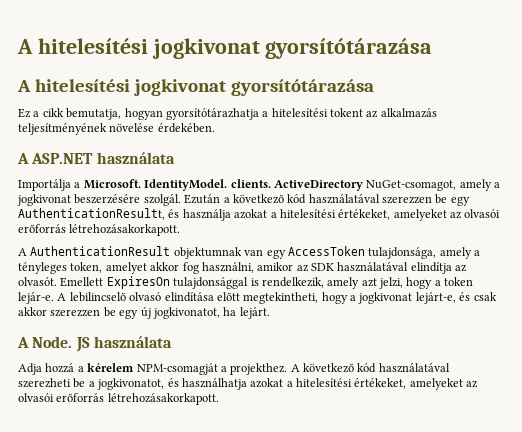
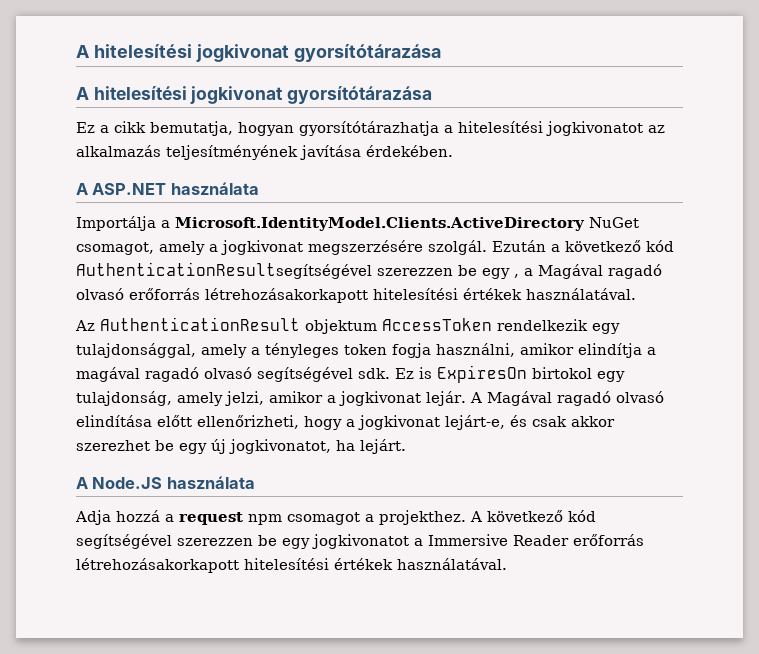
[330,108,363,117] tokent -> [546,121,643,136] jogkivonatot
[109,123,155,132] növelése -> [300,145,361,160] javítása
[83,179,457,191] Microsoft. IdentityModel. clients. ActiveDirectory NuGet-csomagot, -> [175,217,639,231] [76,242,154,255] Microsoft.IdentityModel.Clients.ActiveDirectory NuGet csomagot,
[74,194,141,204] beszerzésére -> [308,240,423,255] megszerzésére
[308,194,470,206] [18,208,501,221] [18,224,181,236] [18,246,480,259] [18,262,468,274] [18,276,474,289] [18,292,126,304] használatával szerezzen be egy AuthenticationResultt, és használja azokat a hitelesítési értékeket, amelyeket az olvasói erőforrás létrehozásakorkapott. // A AuthenticationResult objektumnak van egy AccessToken tulajdonsága, amely a tényleges token, amelyet akkor fog használni, amikor az SDK használatával elindítja az olvasót. Emellett ExpiresOn tulajdonsággal is rendelkezik, amely azt jelzi, hogy a token lejár-e. A lebilincselő -> [76,262,662,279] [76,288,636,303] [75,317,620,334] [76,343,656,358] [76,365,625,383] [76,391,611,406] AuthenticationResultsegítségével szerezzen be egy , a Magával ragadó olvasó erőforrás létrehozásakorkapott hitelesítési értékek használatával. // Az AuthenticationResult objektum AccessToken rendelkezik egy tulajdonsággal, amely a tényleges token fogja használni, amikor elindítja a magával ragadó olvasó segítségével sdk. Ez is ExpiresOn birtokol egy tulajdonság, amely jelzi, amikor a jogkivonat lejár. A Magával ragadó
[243,292,319,304] megtekintheti, -> [197,415,299,429] ellenőrizheti,
[50,309,101,317] szerezzen -> [76,440,150,451] szerezhet
[32,336,90,352] Node. JS -> [92,477,163,489] Node.JS
[87,363,218,375] kérelem NPM-csomagját -> [179,512,360,525] request npm csomagot
[378,363,450,373] [18,378,479,390] [18,393,219,405] használatával szerezheti be a jogkivonatot, és használhatja azokat a hitelesítési értékeket, amelyeket az olvasói erőforrás létrehozásakorkapott. -> [76,534,644,549] [76,558,507,573] segítségével szerezzen be egy jogkivonatot a Immersive Reader erőforrás létrehozásakorkapott hitelesítési értékek használatával.

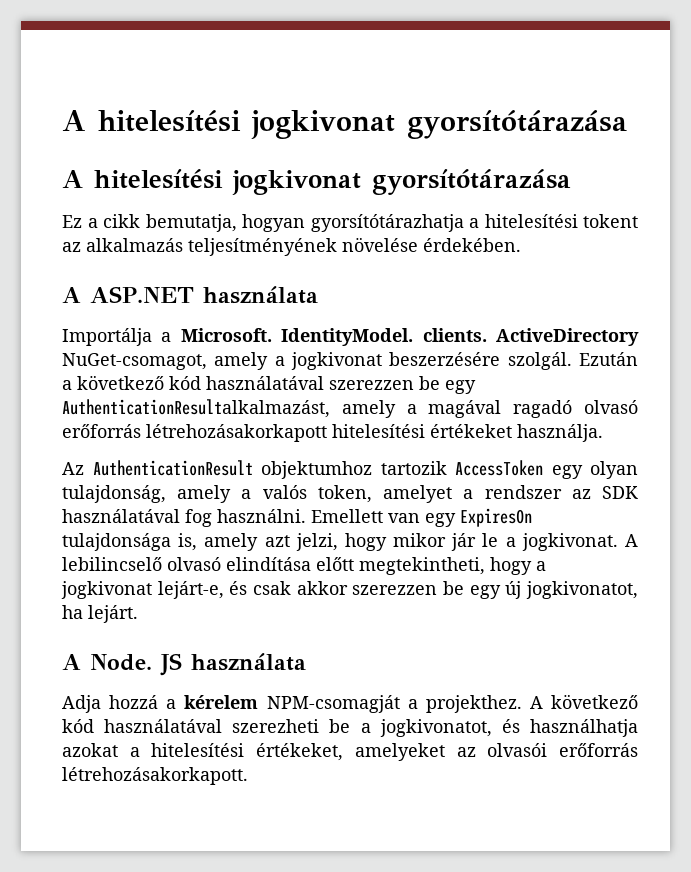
[546,121,643,136] jogkivonatot -> [583,214,638,228] tokent
[300,145,361,160] javítása -> [342,237,418,252] növelése
[175,217,639,231] [76,242,154,255] Microsoft.IdentityModel.Clients.ActiveDirectory NuGet csomagot, -> [180,328,639,346] [62,353,207,370] Microsoft. IdentityModel. clients. ActiveDirectory NuGet-csomagot,
[308,240,423,255] megszerzésére -> [389,352,501,366] beszerzésére
[76,262,603,279] AuthenticationResultsegítségével szerezzen be egy , a Magával -> [206,376,476,394] [62,399,502,418] használatával szerezzen be egy AuthenticationResultalkalmazást, amely a magával
[463,288,636,300] értékek használatával. -> [430,424,603,442] értékeket használja.
[305,318,620,334] [76,343,656,358] [76,365,625,383] [76,391,611,406] objektum AccessToken rendelkezik egy tulajdonsággal, amely a tényleges token fogja használni, amikor elindítja a magával ragadó olvasó segítségével sdk. Ez is ExpiresOn birtokol egy tulajdonság, amely jelzi, amikor a jogkivonat lejár. A Magával ragadó -> [261,460,638,479] [62,485,638,503] [62,508,532,527] [62,533,638,551] [62,557,162,571] objektumhoz tartozik AccessToken egy olyan tulajdonság, amely a valós token, amelyet a rendszer az SDK használatával fog használni. Emellett van egy ExpiresOn tulajdonsága is, amely azt jelzi, hogy mikor jár le a jogkivonat. A lebilincselő
[197,415,299,429] ellenőrizheti, -> [359,557,485,575] megtekintheti,
[76,440,150,451] szerezhet -> [352,585,438,595] szerezzen
[92,477,163,489] Node.JS -> [90,653,182,676] Node. JS
[179,512,360,525] request npm csomagot -> [184,695,400,713] kérelem NPM-csomagját
[76,534,644,549] [76,558,507,573] segítségével szerezzen be egy jogkivonatot a Immersive Reader erőforrás létrehozásakorkapott hitelesítési értékek használatával. -> [104,719,639,737] [62,743,638,761] [62,767,248,785] használatával szerezheti be a jogkivonatot, és használhatja azokat a hitelesítési értékeket, amelyeket az olvasói erőforrás létrehozásakorkapott.

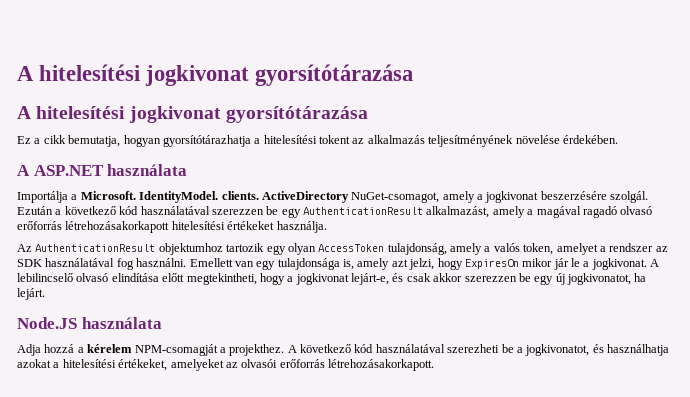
[62,399,330,418] AuthenticationResultalkalmazást, -> [303,206,490,218] AuthenticationResult alkalmazást,
[455,460,543,476] AccessToken -> (265, 247) none
(638, 470) none -> [318,244,385,252] AccessToken
[460,508,532,527] ExpiresOn -> (276, 265) none
(387, 542) none -> [464,259,519,269] ExpiresOn
[62,653,182,676] A Node. JS -> [17,317,77,329] Node.JS

